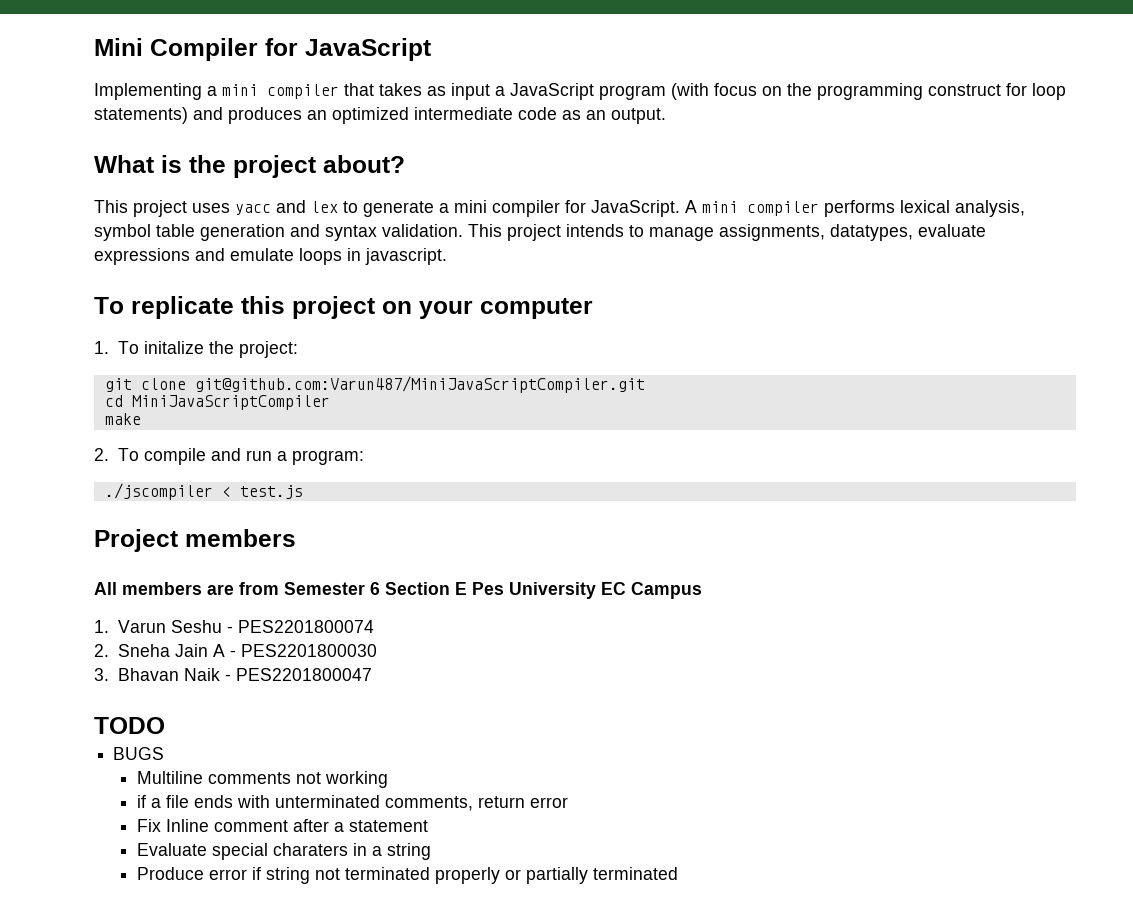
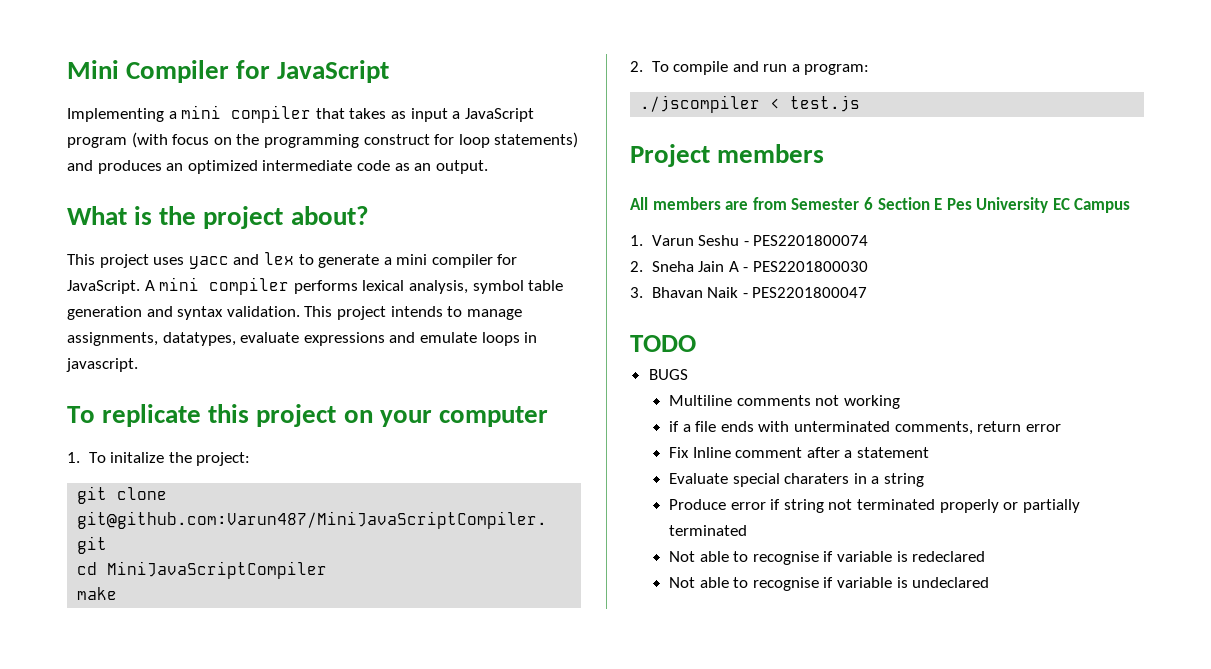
(678, 873) none -> [669,551,986,565] [669,577,990,591] // Not able to recognise if variable is redeclared // Not able to recognise if variable is undeclared

